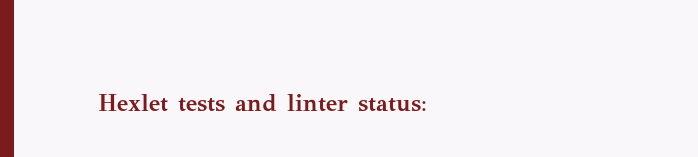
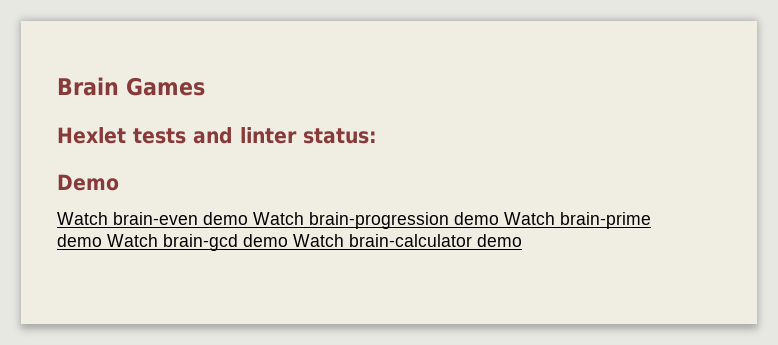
(98, 103) none -> [57,77,205,96] Brain Games //
(427, 105) none -> [57,174,119,191] [57,212,651,229] [57,234,522,251] // Demo // Watch brain-even demo Watch brain-progression demo Watch brain-prime demo Watch brain-gcd demo Watch brain-calculator demo

